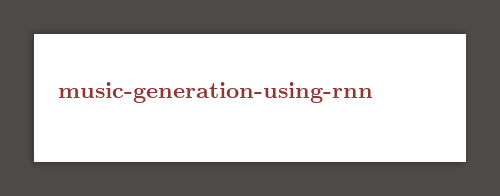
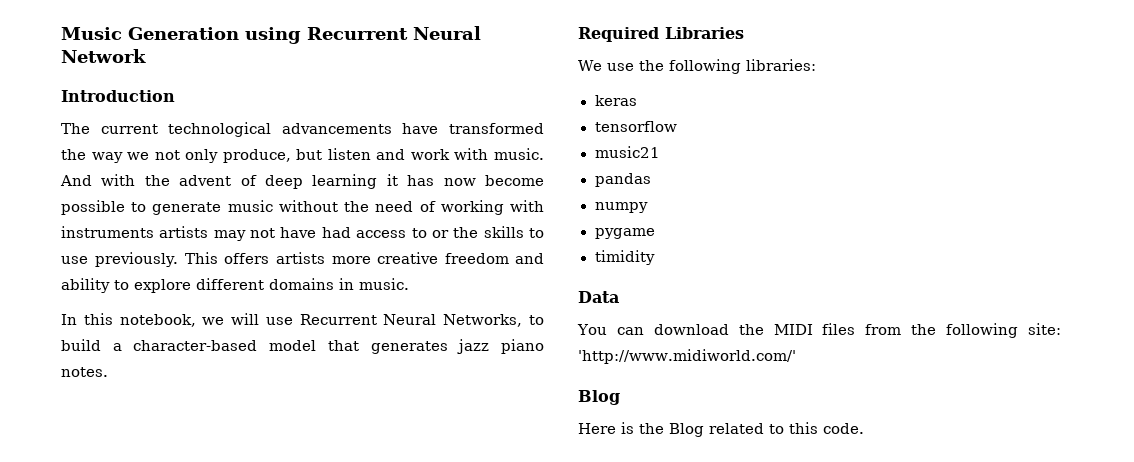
[58,82,373,103] music-generation-using-rnn -> [61,26,481,44] [61,49,146,63] [61,90,175,102] [61,122,544,137] [61,148,544,163] [60,174,544,189] [61,200,544,215] [61,226,545,241] [61,252,544,267] [61,278,409,293] [61,313,544,327] [61,339,544,354] [61,367,108,377] [578,27,744,42] [578,59,816,74] [594,95,637,106] [594,121,677,132] [594,146,660,158] [594,173,651,187] [594,202,648,213] [594,228,655,239] [594,250,655,265] [578,291,619,303] [577,323,1061,338] [578,349,796,364] [578,390,620,405] [578,422,864,437] Music Generation using Recurrent Neural Network // Introduction // The current technological advancements have transformed the way we not only produce, but listen and work with music. And with the advent of deep learning it has now become possible to generate music without the need of working with instruments artists may not have had access to or the skills to use previously. This offers artists more creative freedom and ability to explore different domains in music. // In this notebook, we will use Recurrent Neural Networks, to build a character-based model that generates jazz piano notes. // Required Libraries // We use the following libraries: // keras // tensorflow // music21 // pandas // numpy // pygame // timidity // Data // You can download the MIDI files from the following site: 'http://www.midiworld.com/' // Blog // Here is the Blog related to this code.

